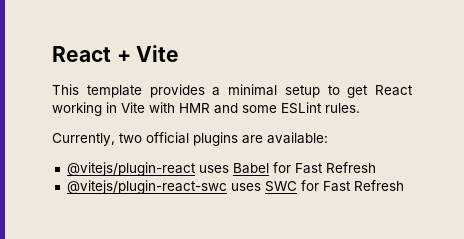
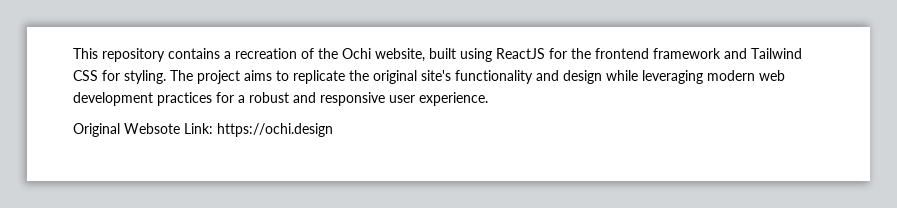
[52,45,180,62] [52,84,413,98] [52,102,360,116] [52,132,328,146] [66,162,376,176] [66,180,404,194] React + Vite // This template provides a minimal setup to get React working in Vite with HMR and some ESLint rules. // Currently, two official plugins are available: // @vitejs/plugin-react uses Babel for Fast Refresh // @vitejs/plugin-react-swc uses SWC for Fast Refresh -> [73,48,802,62] [73,70,785,84] [73,92,488,106] [73,123,333,137] This repository contains a recreation of the Ochi website, built using ReactJS for the frontend framework and Tailwind CSS for styling. The project aims to replicate the original site's functionality and design while leveraging modern web development practices for a robust and responsive user experience. // Original Websote Link: https://ochi.design

